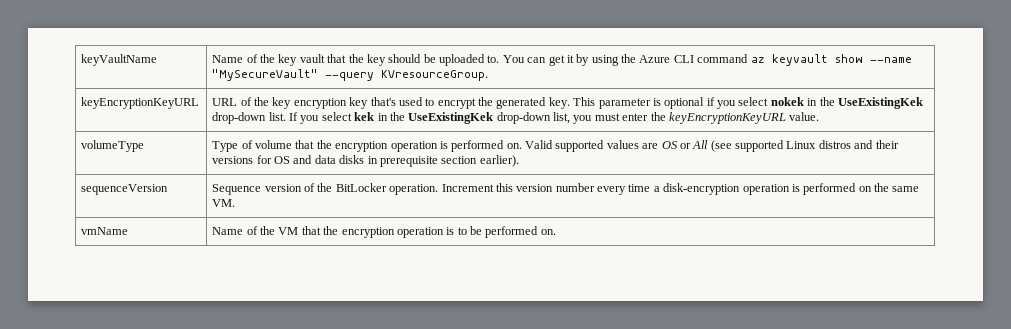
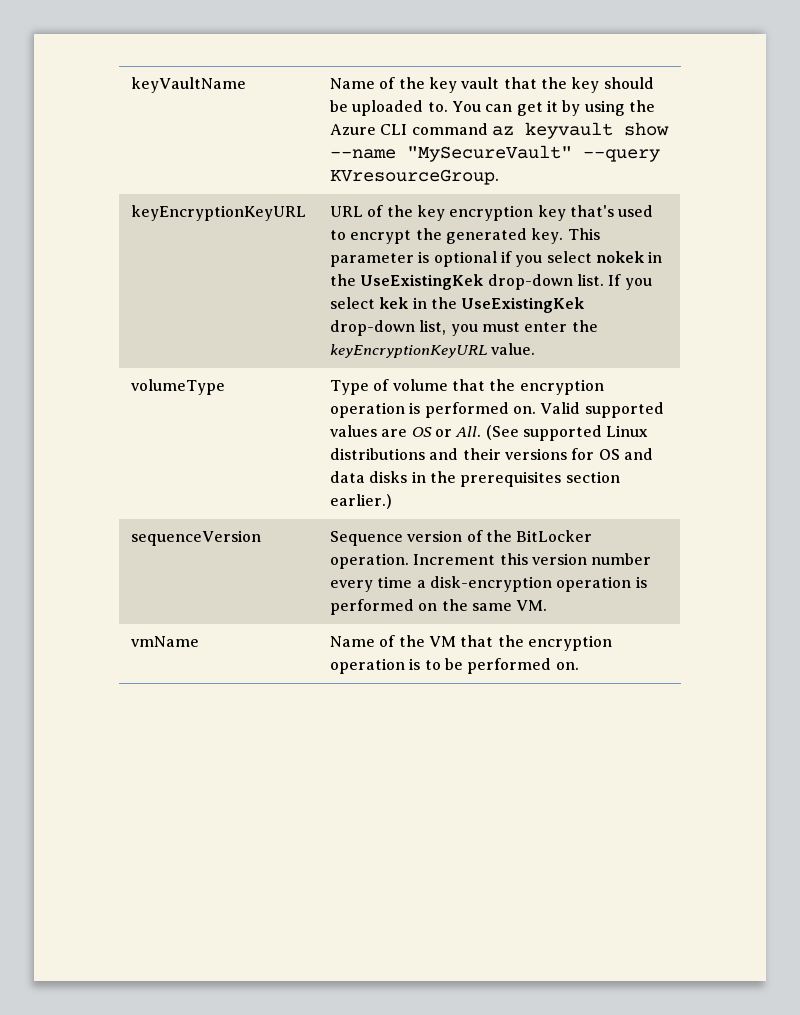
[692,140,732,152] All (see -> [455,425,519,440] All. (See
[818,140,851,149] distros -> [329,448,425,460] distributions
[379,155,519,167] prerequisite section earlier). -> [429,471,620,487] [329,494,392,509] the prerequisites section earlier.)

